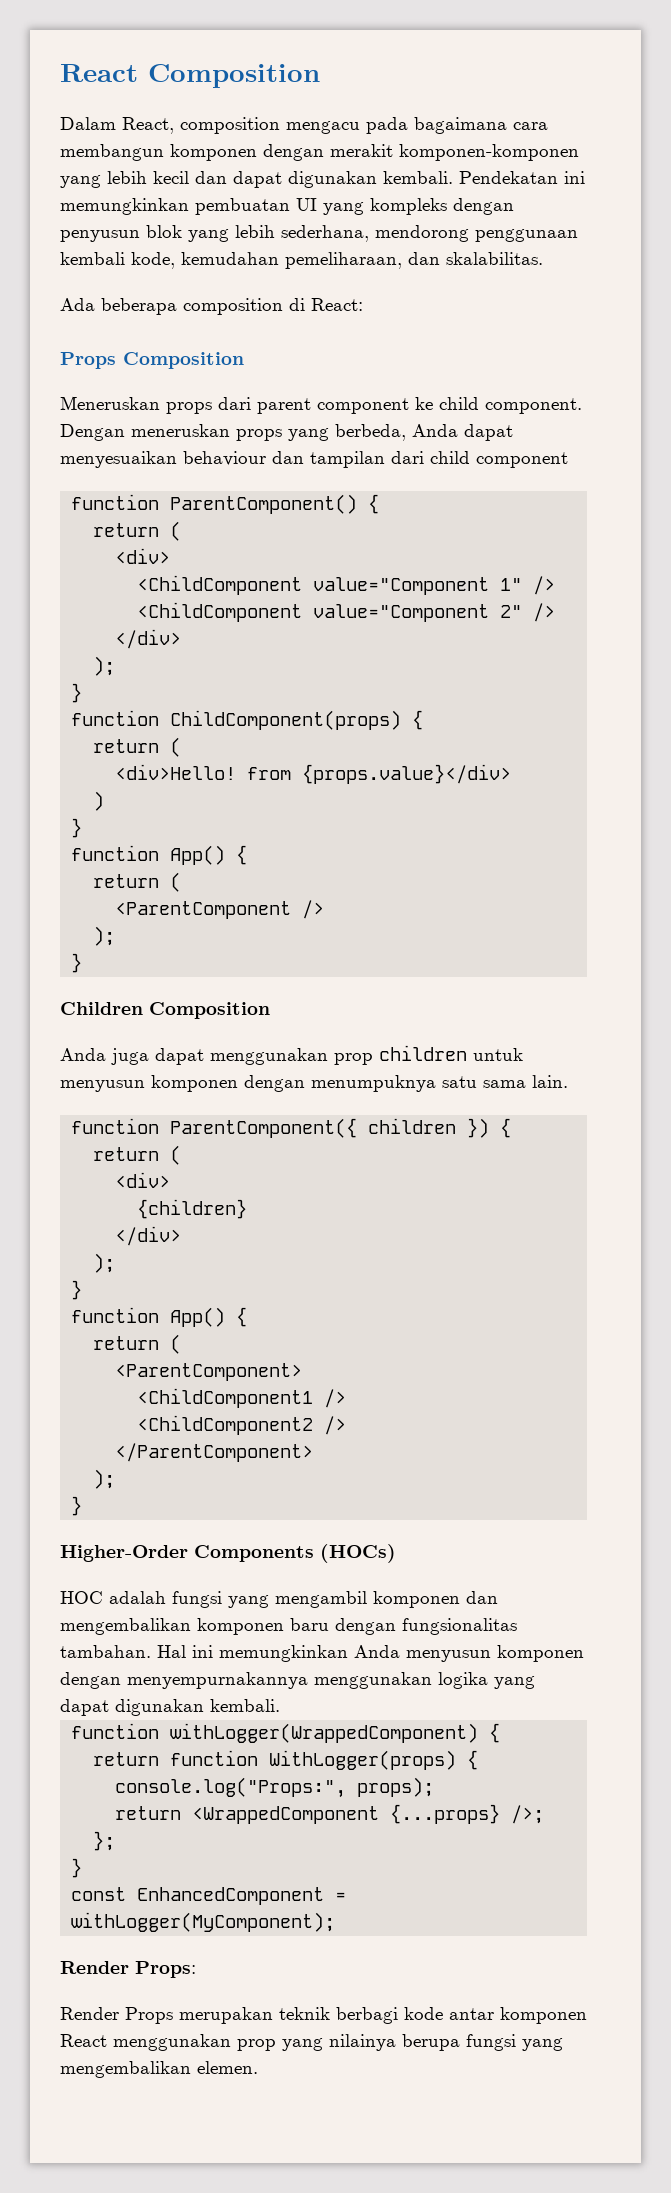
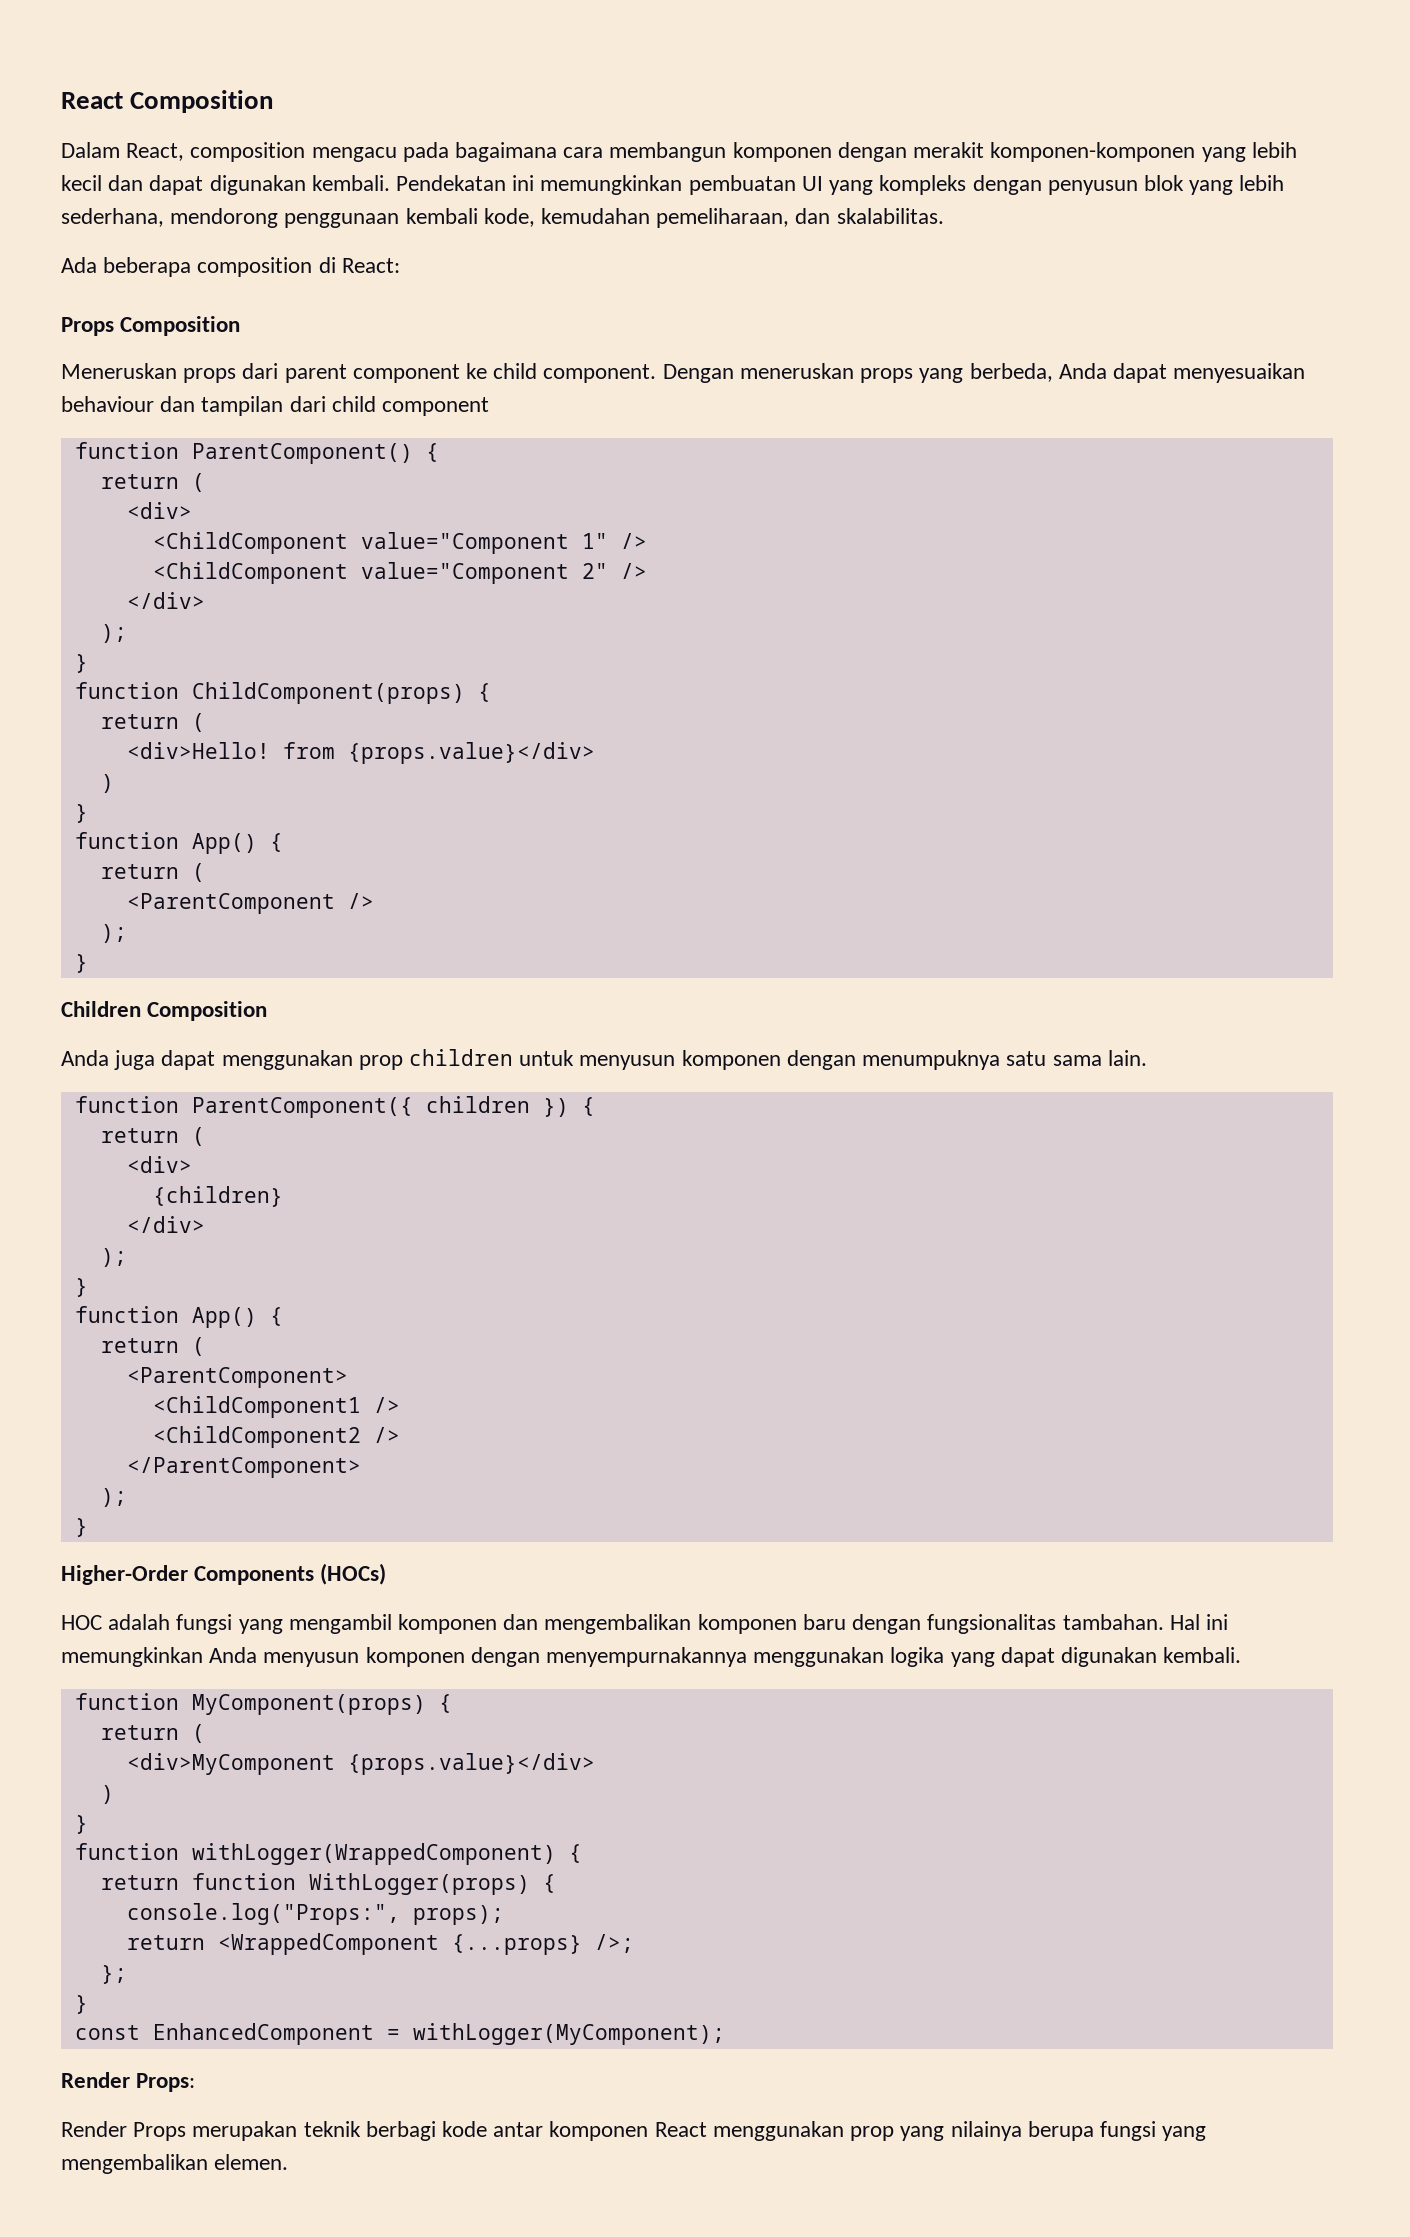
(280, 1705) none -> [74,1693,452,1715] [100,1724,205,1743] [126,1753,595,1775] [100,1785,114,1804] [74,1815,88,1834] // function MyComponent(props) { // return ( // <div>MyComponent {props.value}</div> // ) // }

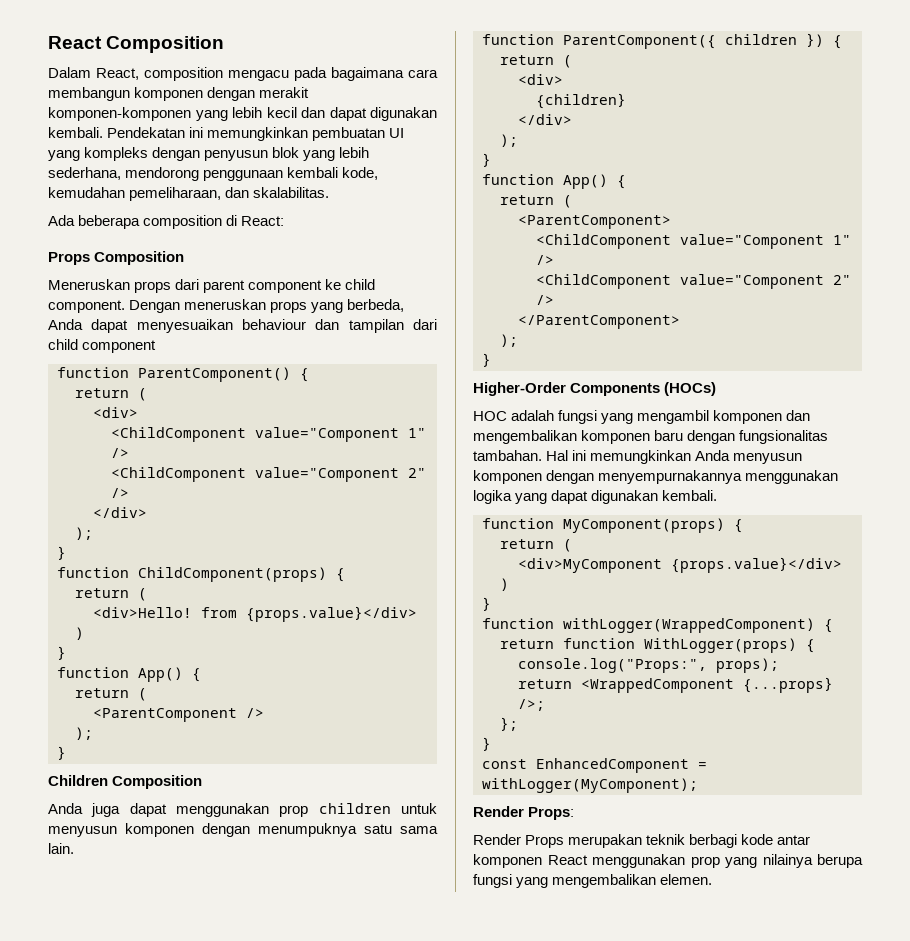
[152,1396,400,1418] [152,1426,361,1448] <ChildComponent1 /> // <ChildComponent2 -> [536,234,851,249] [536,255,554,265] [536,274,851,289] <ChildComponent value="Component 1" /> // <ChildComponent value="Component 2"

